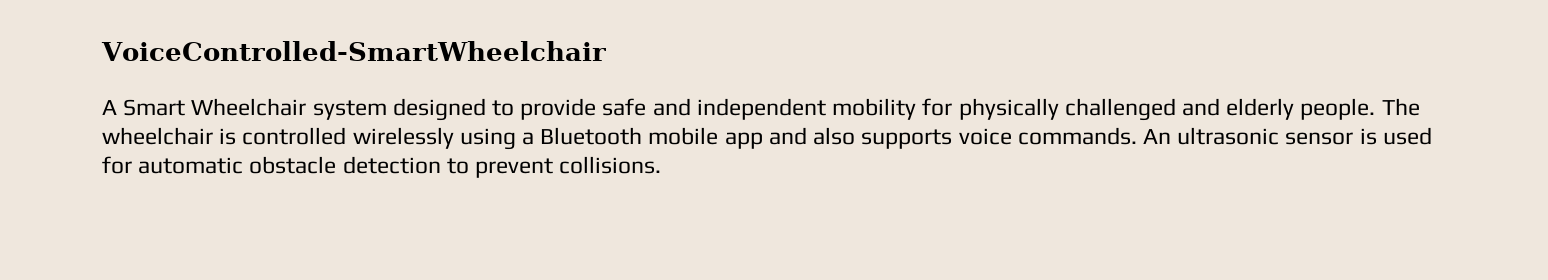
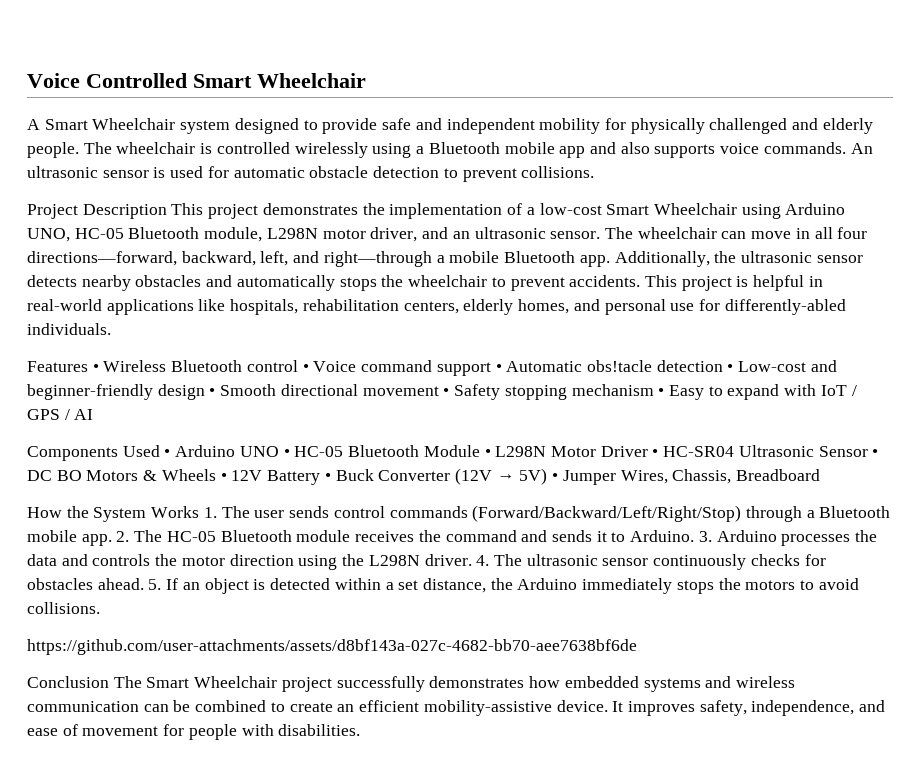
[101,41,606,61] VoiceControlled-SmartWheelchair -> [27,73,366,88] Voice Controlled Smart Wheelchair
(662, 165) none -> [27,203,846,219] [27,227,868,242] [27,251,863,267] [27,275,823,291] [27,299,846,315] [27,323,111,335] [27,360,837,376] [27,384,857,400] [27,409,94,420] [27,445,879,461] [27,468,821,485] [27,505,891,522] [27,530,878,546] [27,554,826,570] [27,578,859,594] [27,602,100,614] [27,639,637,655] [27,676,795,692] [27,700,886,716] [27,724,361,740] // Project Description This project demonstrates the implementation of a low-cost Smart Wheelchair using Arduino UNO, HC-05 Bluetooth module, L298N motor driver, and an ultrasonic sensor. The wheelchair can move in all four directions—forward, backward, left, and right—through a mobile Bluetooth app. Additionally, the ultrasonic sensor detects nearby obstacles and automatically stops the wheelchair to prevent accidents. This project is helpful in real-world applications like hospitals, rehabilitation centers, elderly homes, and personal use for differently-abled individuals. // Features • Wireless Bluetooth control • Voice command support • Automatic obs!tacle detection • Low-cost and beginner-friendly design • Smooth directional movement • Safety stopping mechanism • Easy to expand with IoT / GPS / AI // Components Used • Arduino UNO • HC-05 Bluetooth Module • L298N Motor Driver • HC-SR04 Ultrasonic Sensor • DC BO Motors & Wheels • 12V Battery • Buck Converter (12V → 5V) • Jumper Wires, Chassis, Breadboard // How the System Works 1. The user sends control commands (Forward/Backward/Left/Right/Stop) through a Bluetooth mobile app. 2. The HC-05 Bluetooth module receives the command and sends it to Arduino. 3. Arduino processes the data and controls the motor direction using the L298N driver. 4. The ultrasonic sensor continuously checks for obstacles ahead. 5. If an object is detected within a set distance, the Arduino immediately stops the motors to avoid collisions. // https://github.com/user-attachments/assets/d8bf143a-027c-4682-bb70-aee7638bf6de // Conclusion The Smart Wheelchair project successfully demonstrates how embedded systems and wireless communication can be combined to create an efficient mobility-assistive device. It improves safety, independence, and ease of movement for people with disabilities.

